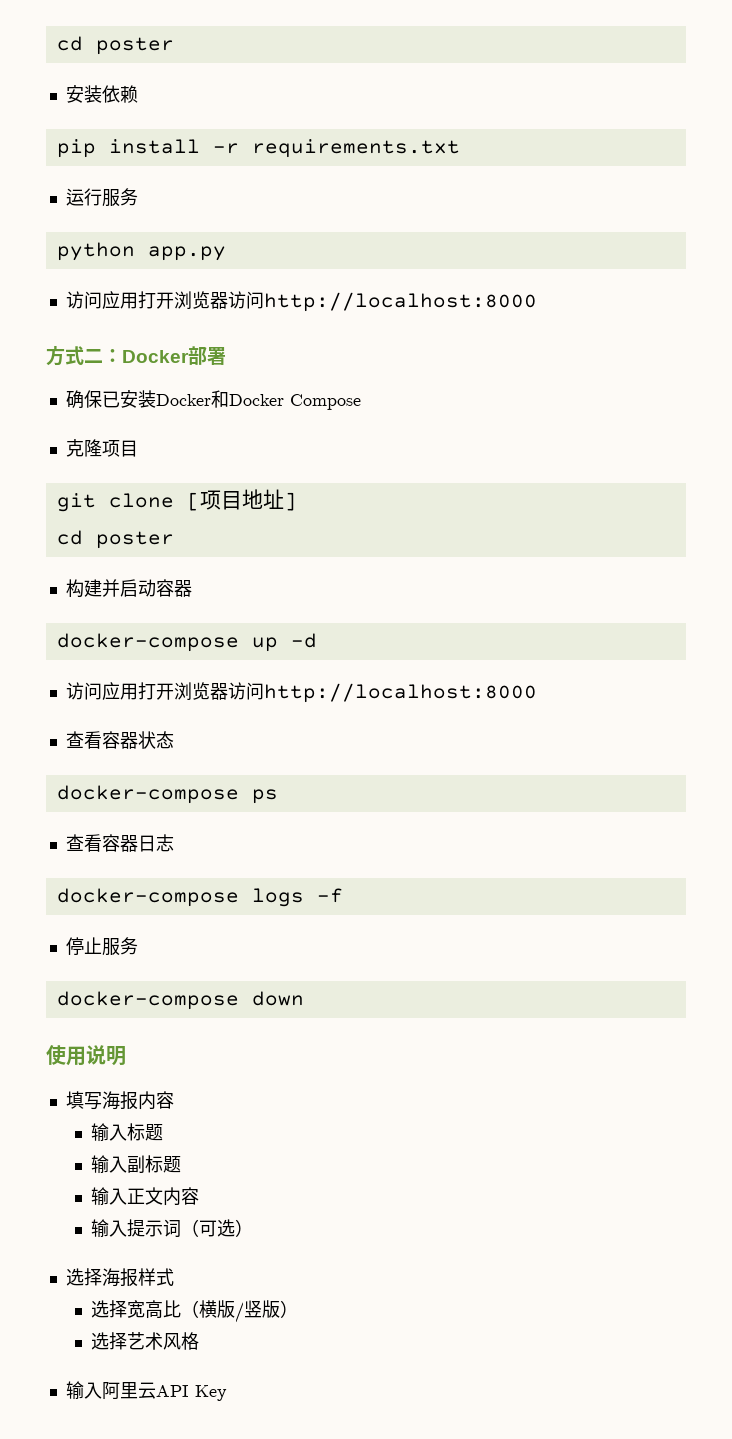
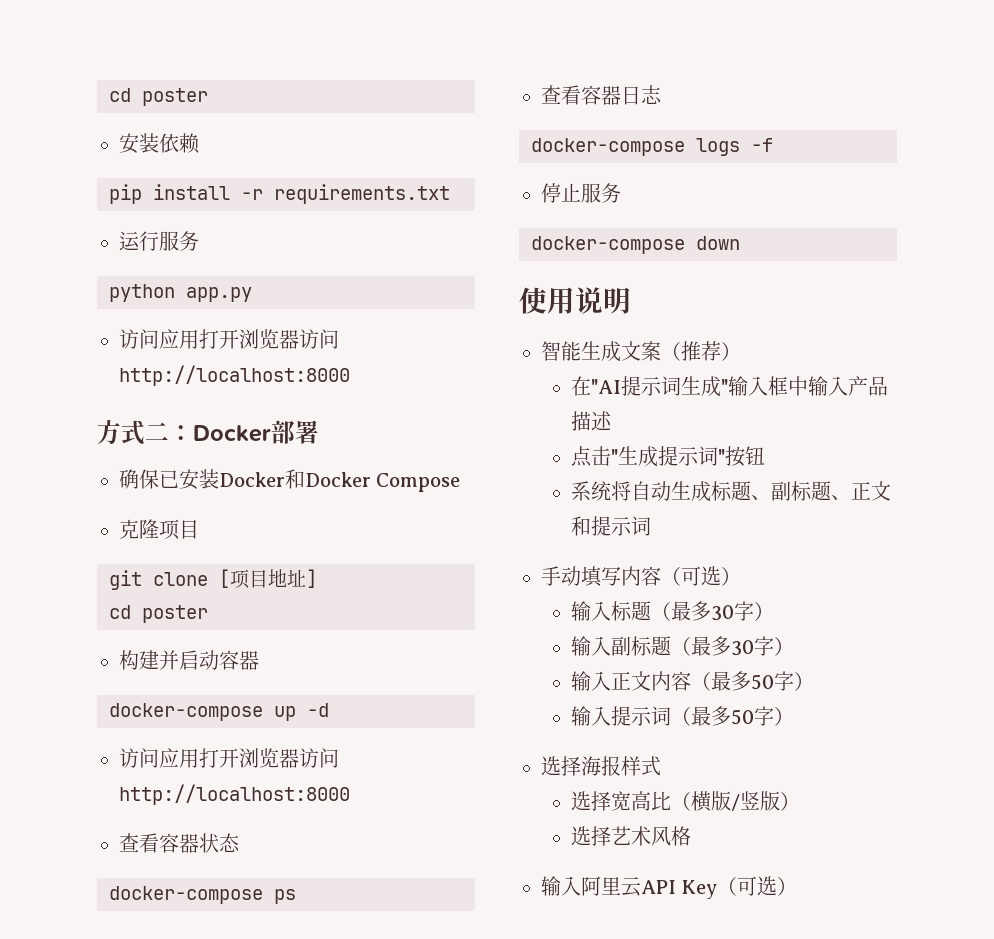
[65,1091,174,1110] 填写海报内容 -> [541,341,741,362] [571,376,889,397] [571,411,613,431] [571,446,766,467] [571,481,892,502] [571,516,652,536] [541,566,741,587] 智能生成文案（推荐） // 在"AI提示词生成"输入框中输入产品描述 // 点击"生成提示词"按钮 // 系统将自动生成标题、副标题、正文和提示词 // 手动填写内容（可选）
(163, 1132) none -> [651,601,775,621] （最多30字）
(181, 1164) none -> [671,636,795,656] （最多30字）
(199, 1196) none -> [691,671,815,691] （最多50字）
[198,1219,235,1237] 可选 -> [691,706,775,726] 最多50字
(227, 1393) none -> [717,876,798,896] （可选）

